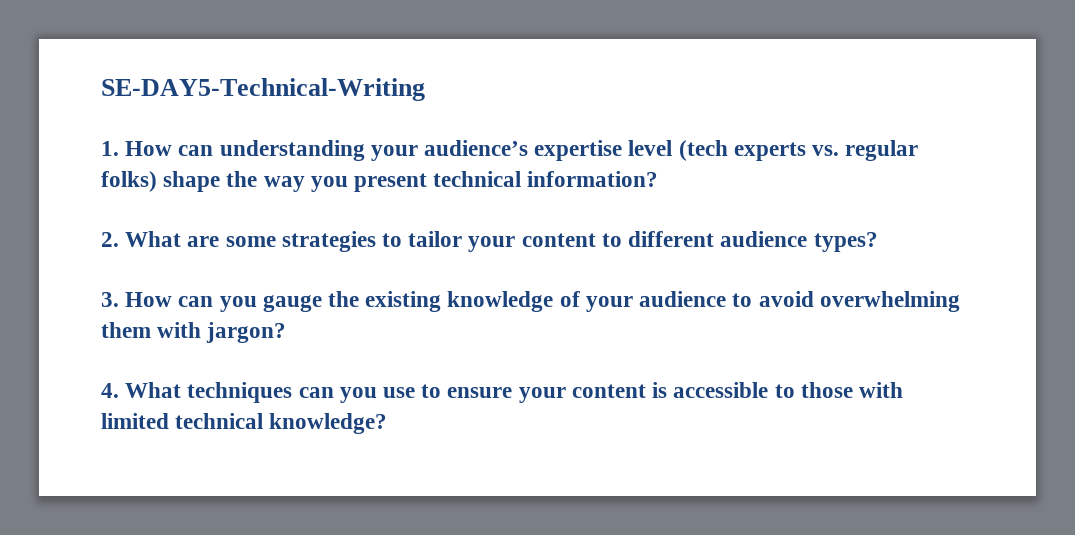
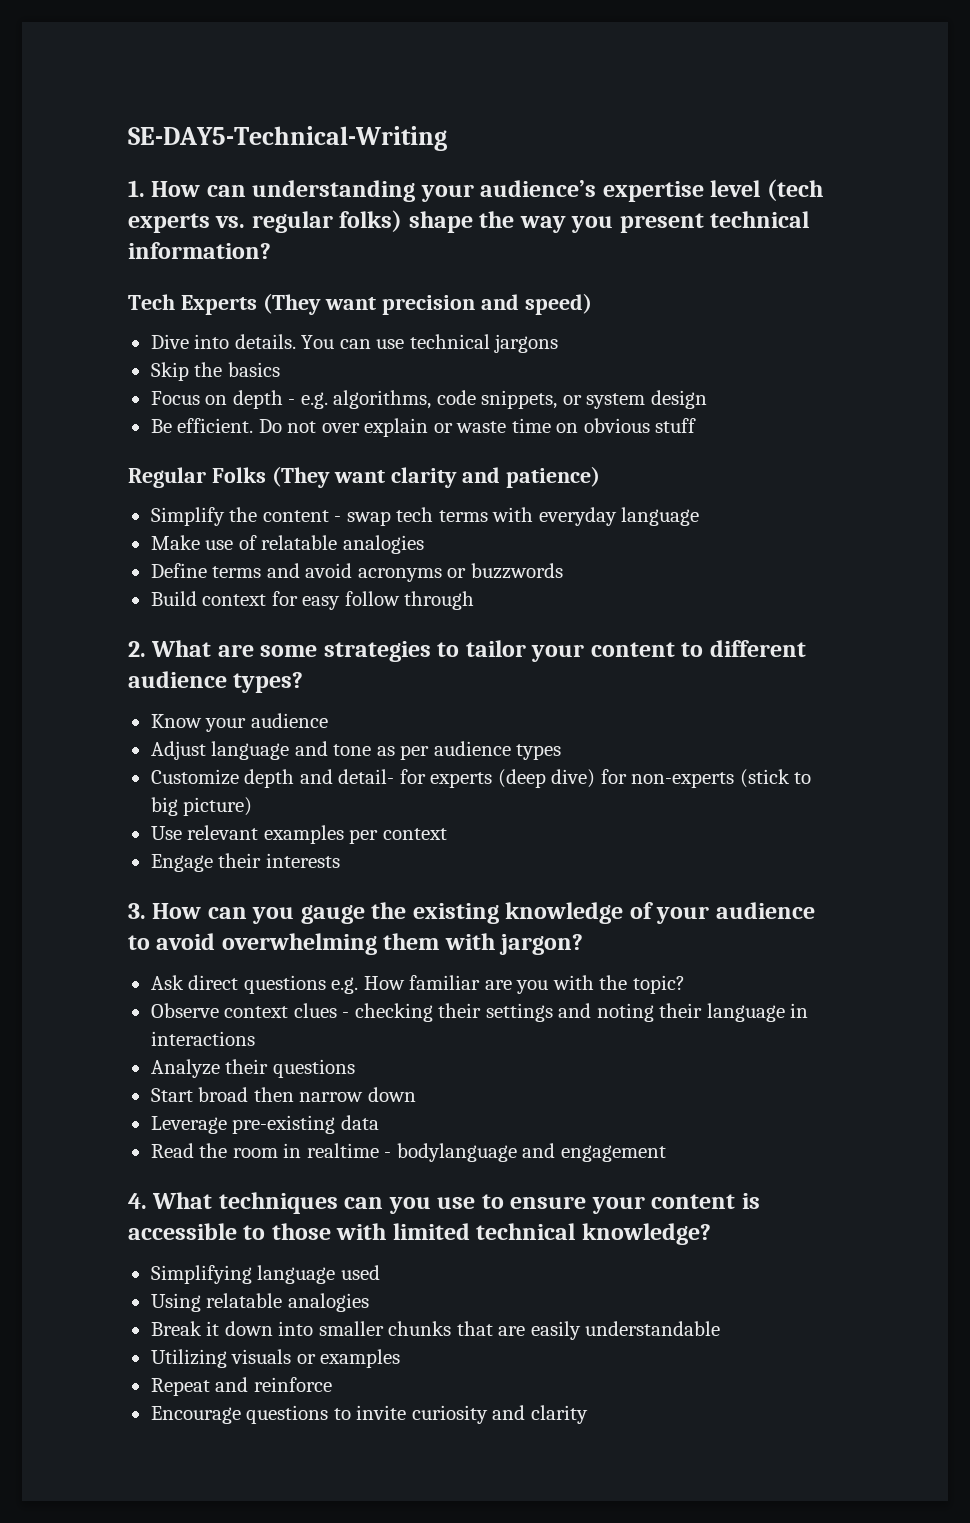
(659, 179) none -> [128,293,592,315] [150,334,559,353] [150,362,280,381] [150,390,707,409] [150,418,697,437] [128,466,600,488] [150,507,700,526] [150,535,424,554] [150,563,563,582] [150,591,475,610] // Tech Experts (They want precision and speed) // Dive into details. You can use technical jargons // Skip the basics // Focus on depth - e.g. algorithms, code snippets, or system design // Be efficient. Do not over explain or waste time on obvious stuff // Regular Folks (They want clarity and patience) // Simplify the content - swap tech terms with everyday language // Make use of relatable analogies // Define terms and avoid acronyms or buzzwords // Build context for easy follow through
(878, 242) none -> [150,713,328,732] [150,741,562,760] [150,769,812,788] [150,797,253,816] [150,825,447,844] [150,853,340,872] // Know your audience // Adjust language and tone as per audience types // Customize depth and detail- for experts (deep dive) for non-experts (stick to big picture) // Use relevant examples per context // Engage their interests
(287, 332) none -> [150,975,685,994] [150,1003,809,1022] [150,1031,255,1046] [150,1059,355,1078] [150,1087,416,1102] [150,1115,379,1134] [150,1143,666,1162] // Ask direct questions e.g. How familiar are you with the topic? // Observe context clues - checking their settings and noting their language in interactions // Analyze their questions // Start broad then narrow down // Leverage pre-existing data // Read the room in realtime - bodylanguage and engagement
(388, 423) none -> [150,1265,380,1284] [150,1293,369,1312] [150,1321,721,1340] [150,1349,401,1368] [150,1377,332,1396] [150,1405,588,1424] // Simplifying language used // Using relatable analogies // Break it down into smaller chunks that are easily understandable // Utilizing visuals or examples // Repeat and reinforce // Encourage questions to invite curiosity and clarity

